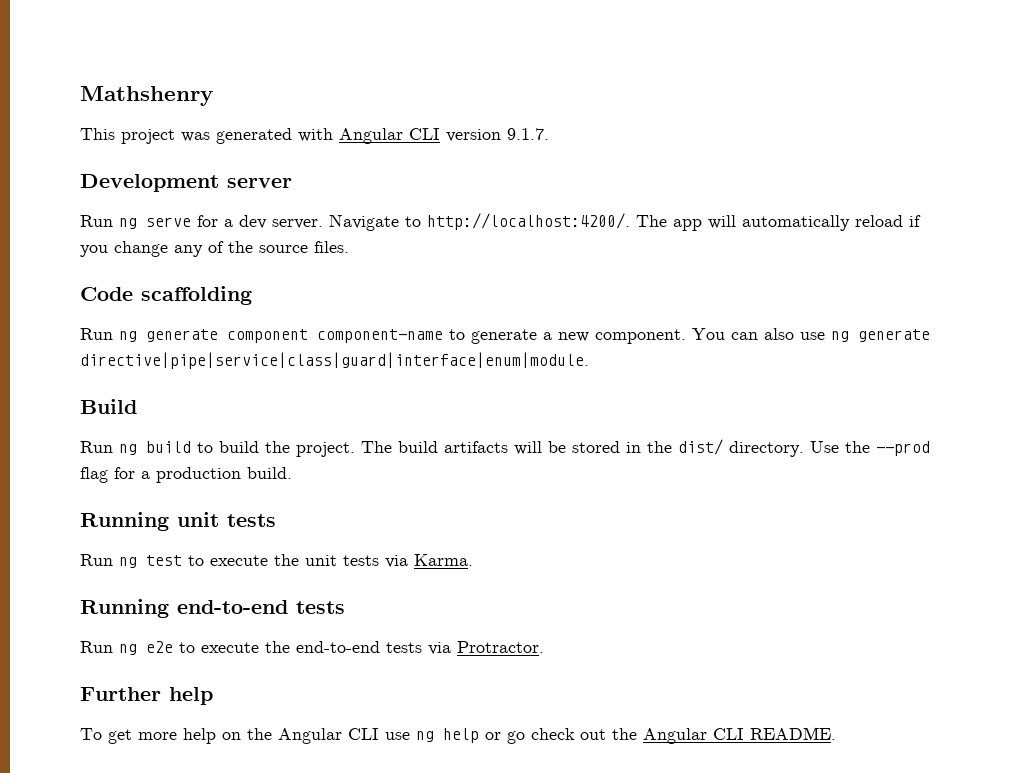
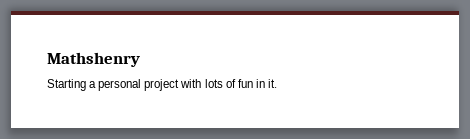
[80,128,549,144] [80,174,292,192] [80,213,921,231] [80,241,349,257] [80,286,252,305] [80,328,930,344] [80,352,589,369] [80,399,137,414] [80,439,930,457] [80,467,292,483] [80,512,276,531] [80,554,473,568] [80,599,345,618] [80,641,544,655] [80,687,213,705] [80,727,836,744] This project was generated with Angular CLI version 9.1.7. // Development server // Run ng serve for a dev server. Navigate to http://localhost:4200/. The app will automatically reload if you change any of the source files. // Code scaffolding // Run ng generate component component-name to generate a new component. You can also use ng generate directive|pipe|service|class|guard|interface|enum|module. // Build // Run ng build to build the project. The build artifacts will be stored in the dist/ directory. Use the --prod flag for a production build. // Running unit tests // Run ng test to execute the unit tests via Karma. // Running end-to-end tests // Run ng e2e to execute the end-to-end tests via Protractor. // Further help // To get more help on the Angular CLI use ng help or go check out the Angular CLI README. -> [47,79,277,91] Starting a personal project with lots of fun in it.

